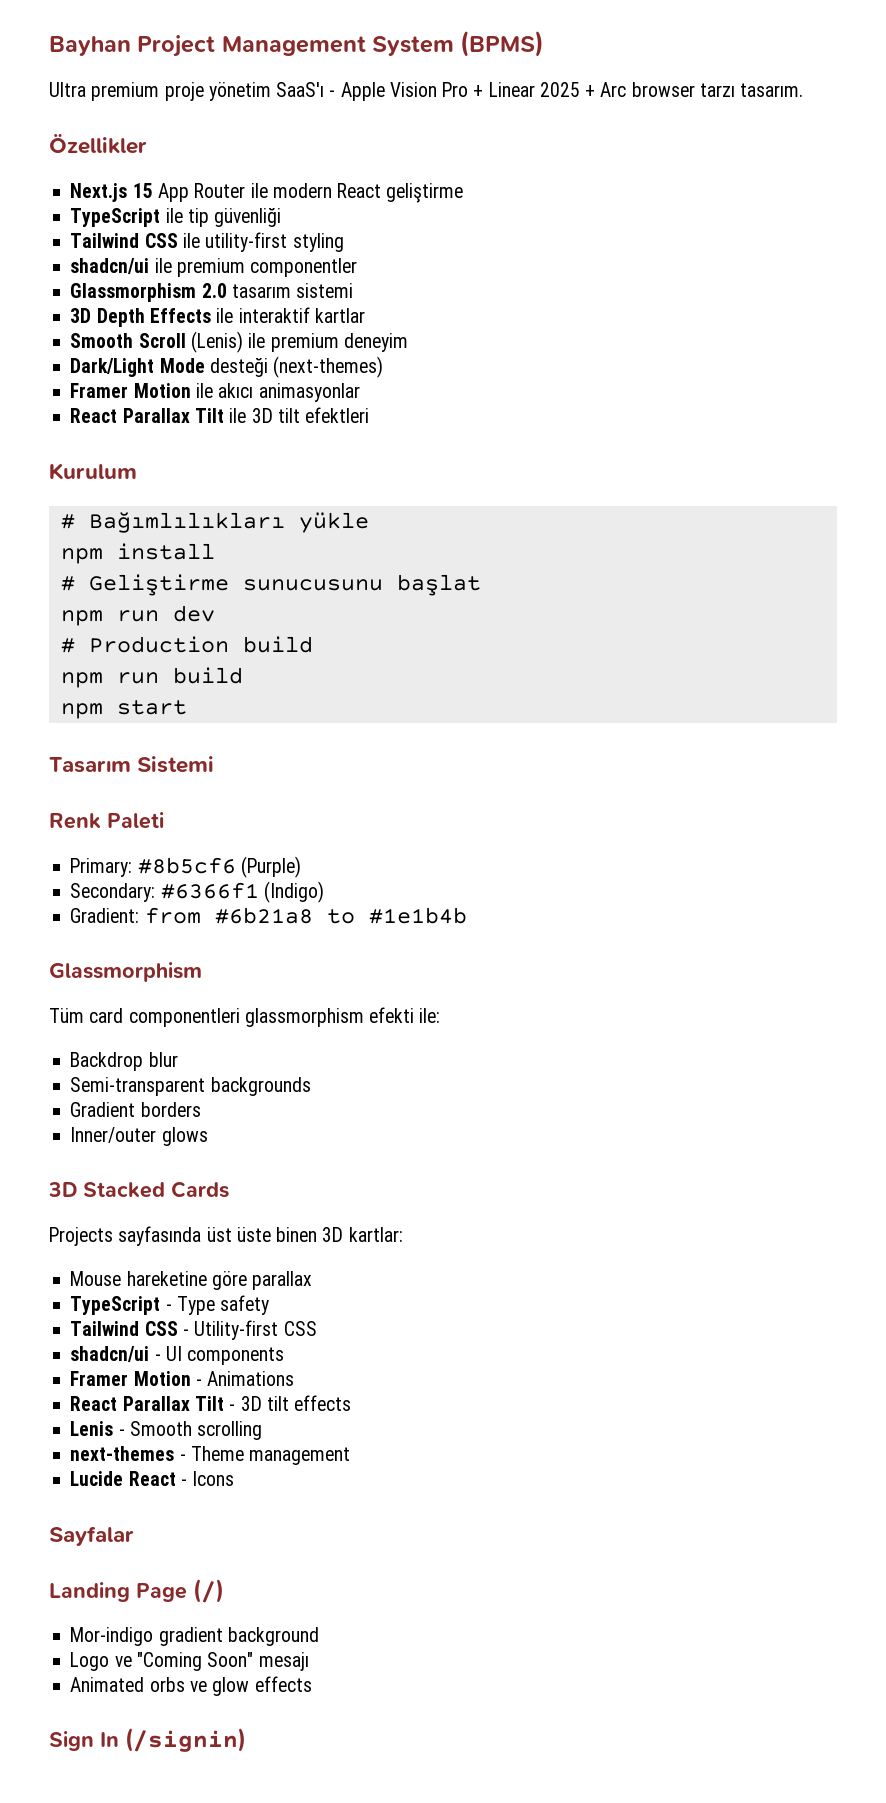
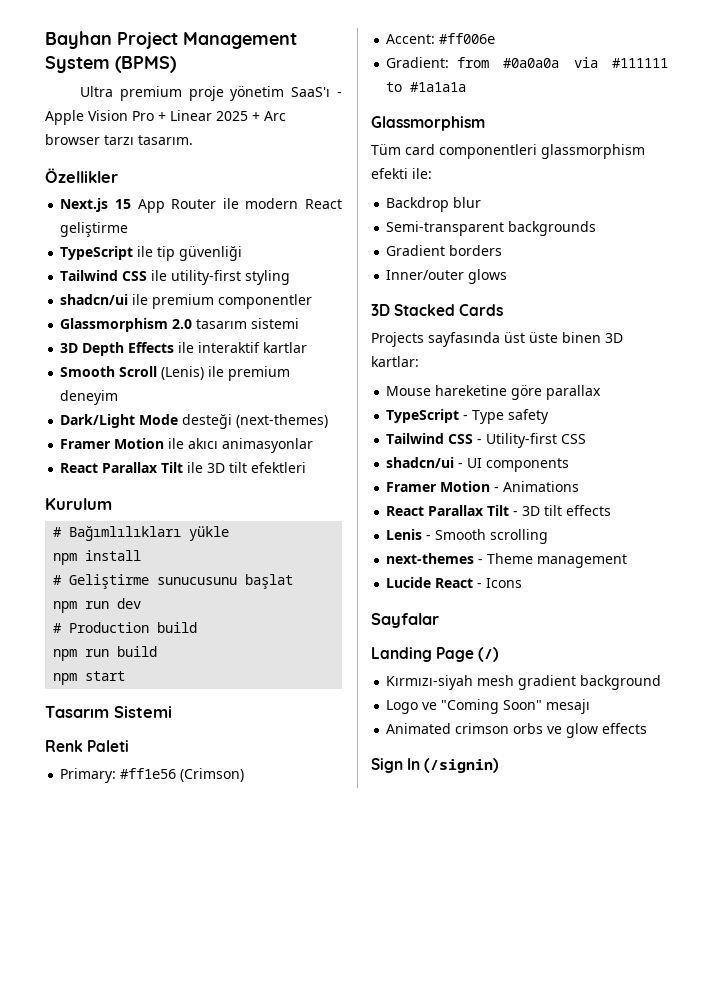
[137,856,301,878] [70,881,324,903] [70,907,467,924] #8b5cf6 (Purple) // Secondary: #6366f1 (Indigo) // Gradient: from #6b21a8 to #1e1b4b -> [120,768,245,782] [386,33,496,44] [386,57,668,68] [386,82,467,92] #ff1e56 (Crimson) // Accent: #ff006e // Gradient: from #0a0a0a via #111111 to #1a1a1a
[70,1627,154,1646] Mor-indigo -> [386,675,515,690] Kırmızı-siyah mesh
(145, 1684) none -> [455,723,510,734] crimson

